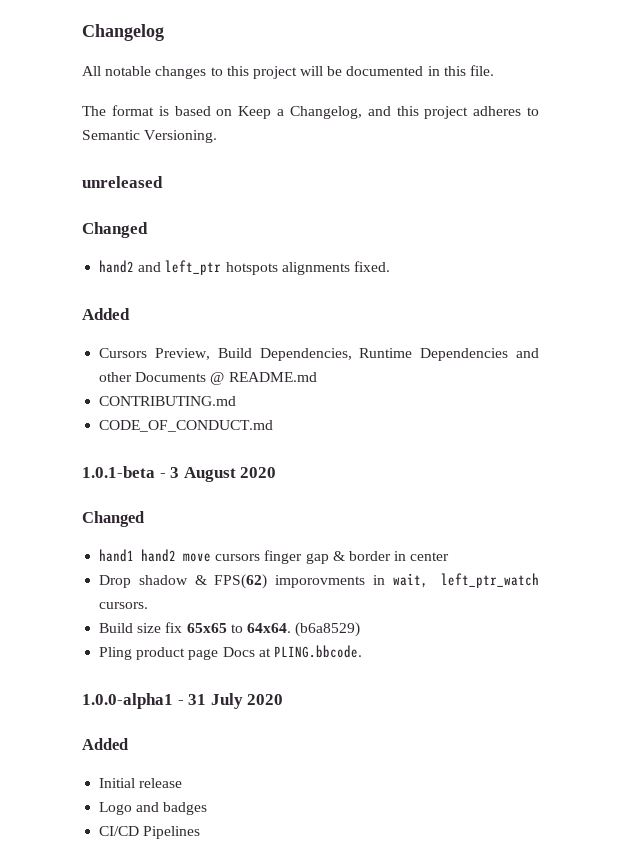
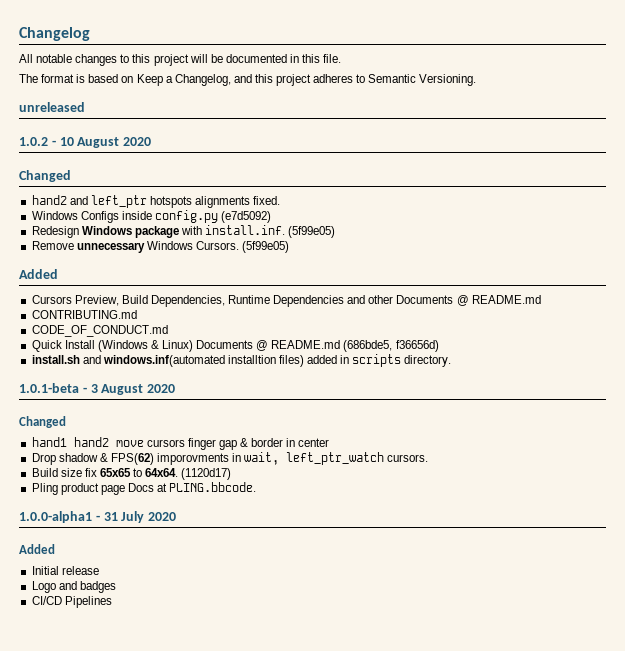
(163, 182) none -> [19,137,152,148] // 1.0.2 - 10 August 2020
(390, 266) none -> [31,210,272,223] [31,225,336,238] [31,241,290,253] // Windows Configs inside config.py (e7d5092) // Redesign Windows package with install.inf. (5f99e05) // Remove unnecessary Windows Cursors. (5f99e05)
(274, 426) none -> [31,340,439,352] [31,354,452,367] // Quick Install (Windows & Linux) Documents @ README.md (686bde5, f36656d) // install.sh and windows.inf(automated installtion files) added in scripts directory.
[295,622,361,637] (b6a8529) -> [181,468,232,480] (1120d17)

